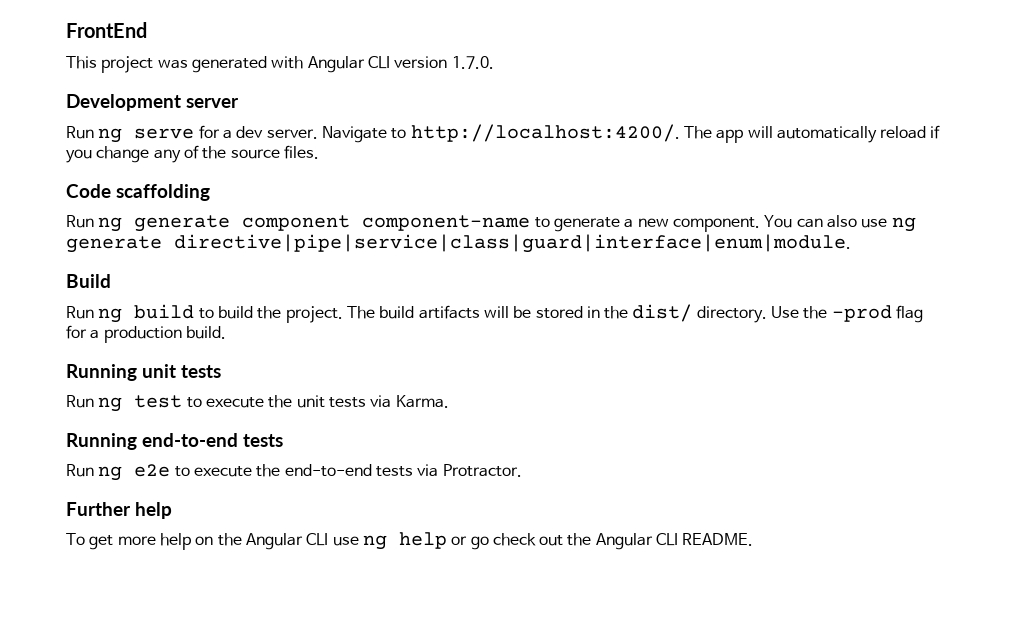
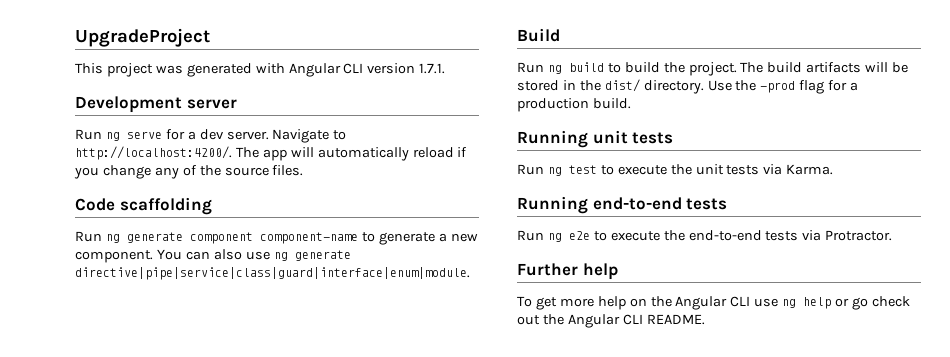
[66,22,147,38] FrontEnd -> [75,28,210,47] UpgradeProject
[451,56,494,69] 1.7.0. -> [419,63,446,74] 1.7.1.

